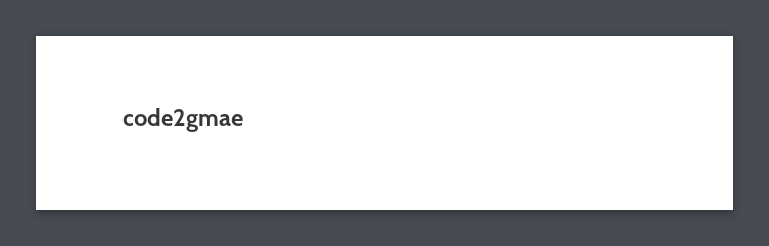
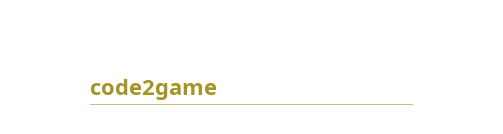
[123,108,243,132] code2gmae -> [90,79,217,100] code2game

